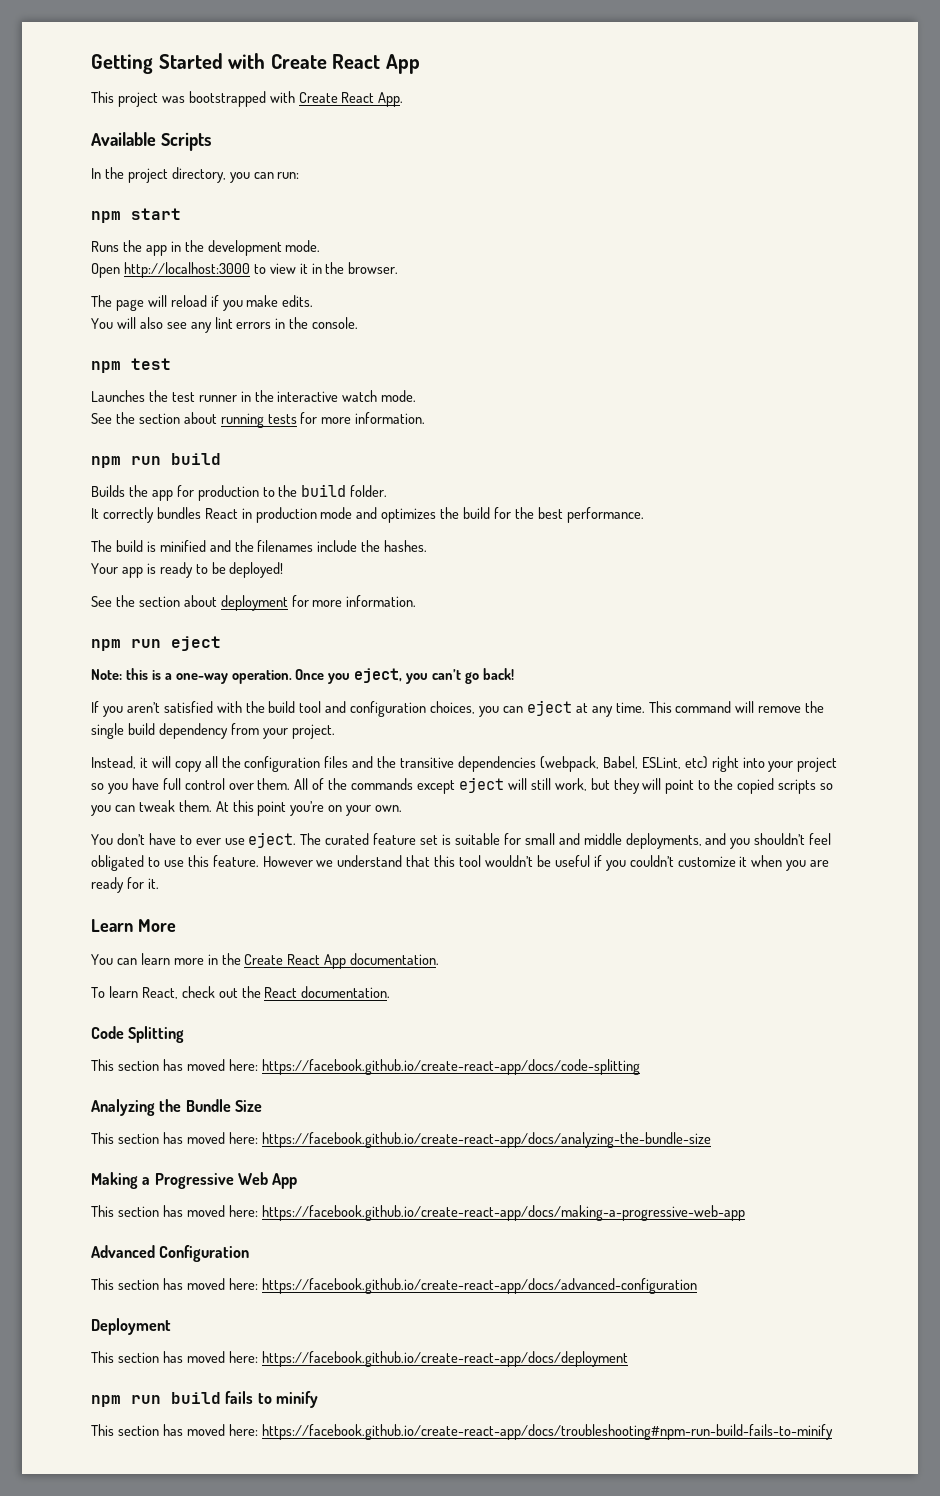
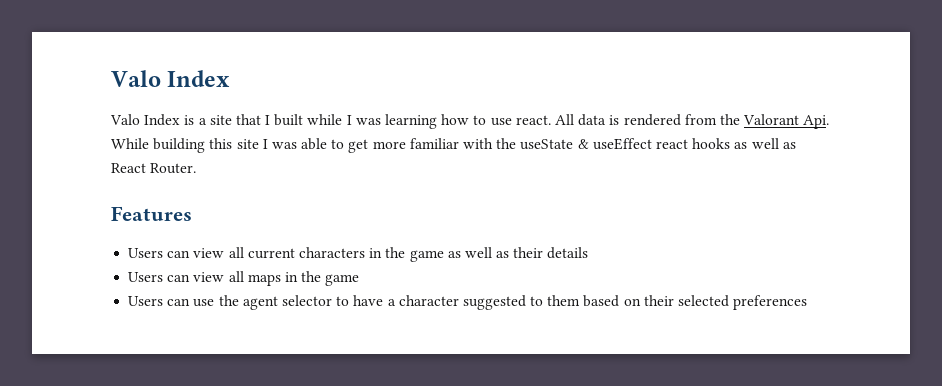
[91,53,420,74] [91,91,404,107] [91,132,211,151] [91,167,300,183] [91,208,181,223] [91,240,321,256] [91,262,399,278] [91,295,314,311] [91,317,359,333] [91,358,171,373] [91,390,417,402] [91,412,426,428] [91,453,221,468] [91,484,388,501] [91,507,644,523] [91,540,428,552] [91,562,284,578] [91,595,417,611] [91,636,221,651] [91,668,514,684] [91,700,825,717] [91,723,335,739] [91,756,838,772] [91,777,833,794] [91,800,403,816] [91,832,832,849] [91,855,830,871] [91,877,159,893] [91,919,176,932] [91,953,440,969] [91,986,391,999] [91,1026,185,1043] [91,1059,640,1075] [91,1099,262,1116] [91,1132,711,1148] [91,1172,298,1189] [91,1205,745,1221] [91,1245,250,1262] [91,1278,697,1294] [91,1318,171,1335] [91,1351,628,1367] [91,1391,318,1408] [91,1424,833,1440] Getting Started with Create React App // This project was bootstrapped with Create React App. // Available Scripts // In the project directory, you can run: // npm start // Runs the app in the development mode. // Open http://localhost:3000 to view it in the browser. // The page will reload if you make edits. // You will also see any lint errors in the console. // npm test // Launches the test runner in the interactive watch mode. // See the section about running tests for more information. // npm run build // Builds the app for production to the build folder. // It correctly bundles React in production mode and optimizes the build for the best performance. // The build is minified and the filenames include the hashes. // Your app is ready to be deployed! // See the section about deployment for more information. // npm run eject // Note: this is a one-way operation. Once you eject, you can’t go back! // If you aren’t satisfied with the build tool and configuration choices, you can eject at any time. This command will remove the single build dependency from your project. // Instead, it will copy all the configuration files and the transitive dependencies (webpack, Babel, ESLint, etc) right into your project so you have full control over them. All of the commands except eject will still work, but they will point to the copied scripts so you can tweak them. At this point you’re on your own. // You don’t have to ever use eject. The curated feature set is suitable for small and middle deployments, and you shouldn’t feel obligated to use this feature. However we understand that this tool wouldn’t be useful if you couldn’t customize it when you are ready for it. // Learn More // You can learn more in the Create React App documentation. // To learn React, check out the React documentation. // Code Splitting // This section has moved here: https://facebook.github.io/create-react-app/docs/code-splitting // Analyzing the Bundle Size // This section has moved here: https://facebook.github.io/create-react-app/docs/analyzing-the-bundle-size // Making a Progressive Web App // This section has moved here: https://facebook.github.io/create-react-app/docs/making-a-progressive-web-app // Advanced Configuration // This section has moved here: https://facebook.github.io/create-react-app/docs/advanced-configuration // Deployment // This section has moved here: https://facebook.github.io/create-react-app/docs/deployment // npm run build fails to minify // This section has moved here: https://facebook.github.io/create-react-app/docs/troubleshooting#npm-run-build-fails-to-minify -> [111,70,231,87] [110,114,830,129] [111,138,796,153] [111,163,197,174] [111,206,192,221] [128,247,589,262] [128,271,360,286] [128,295,808,310] Valo Index // Valo Index is a site that I built while I was learning how to use react. All data is rendered from the Valorant Api. While building this site I was able to get more familiar with the useState & useEffect react hooks as well as React Router. // Features // Users can view all current characters in the game as well as their details // Users can view all maps in the game // Users can use the agent selector to have a character suggested to them based on their selected preferences

